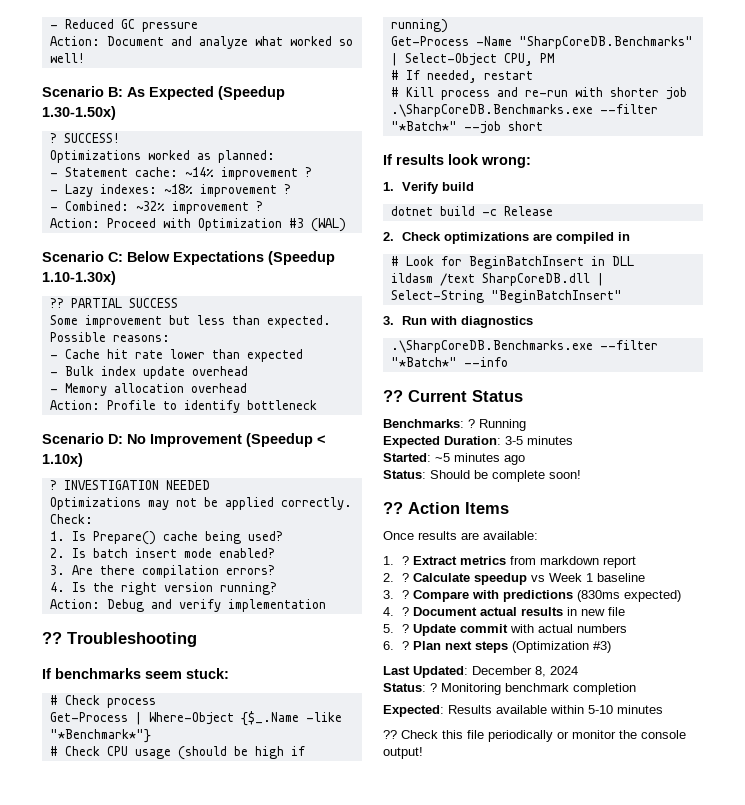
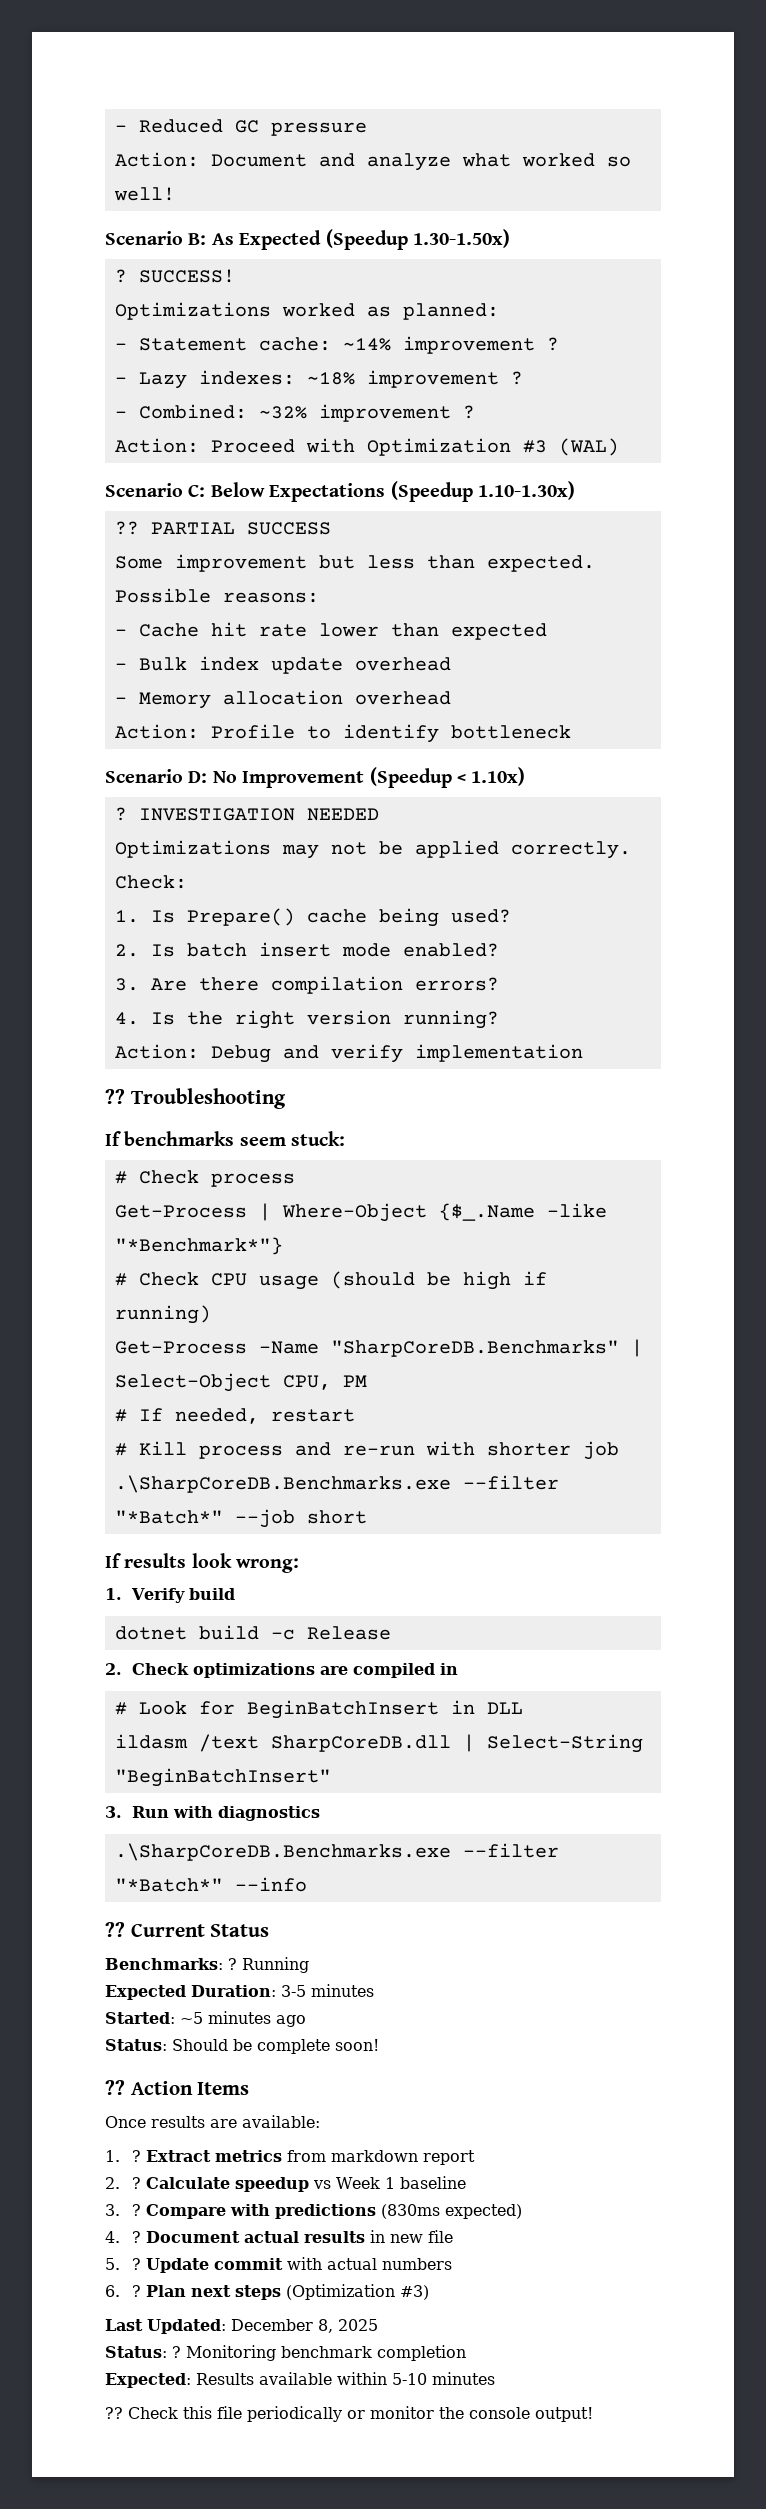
[550,666,578,675] 2024 -> [338,2319,378,2331] 2025

